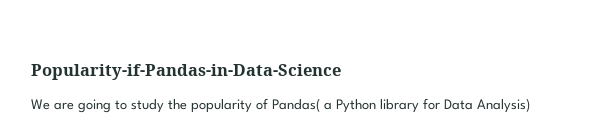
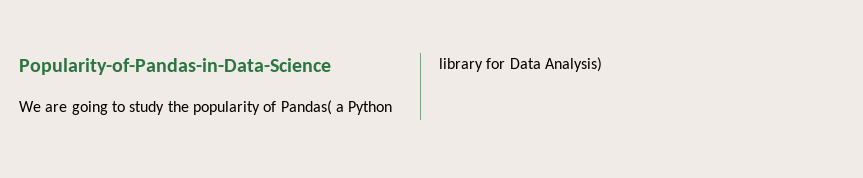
[31,64,341,80] Popularity-if-Pandas-in-Data-Science -> [19,58,331,75] Popularity-of-Pandas-in-Data-Science

